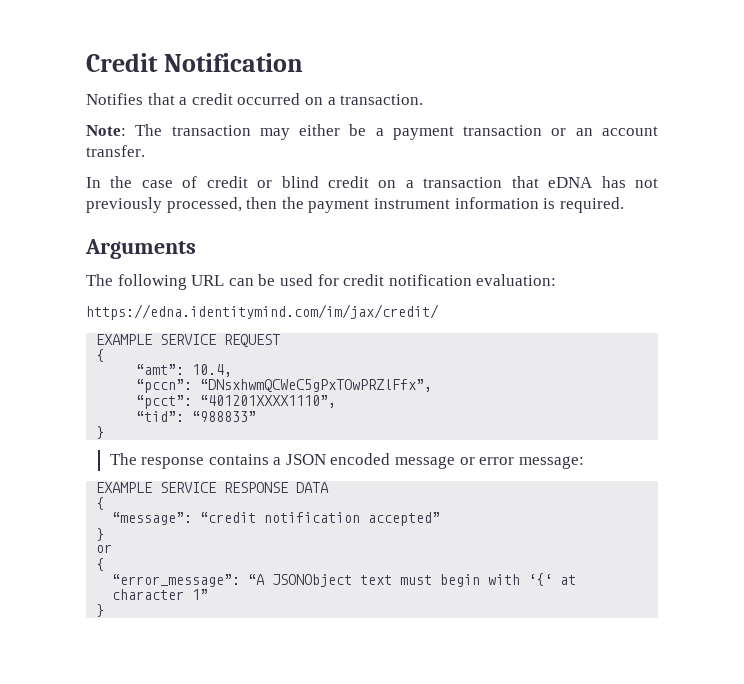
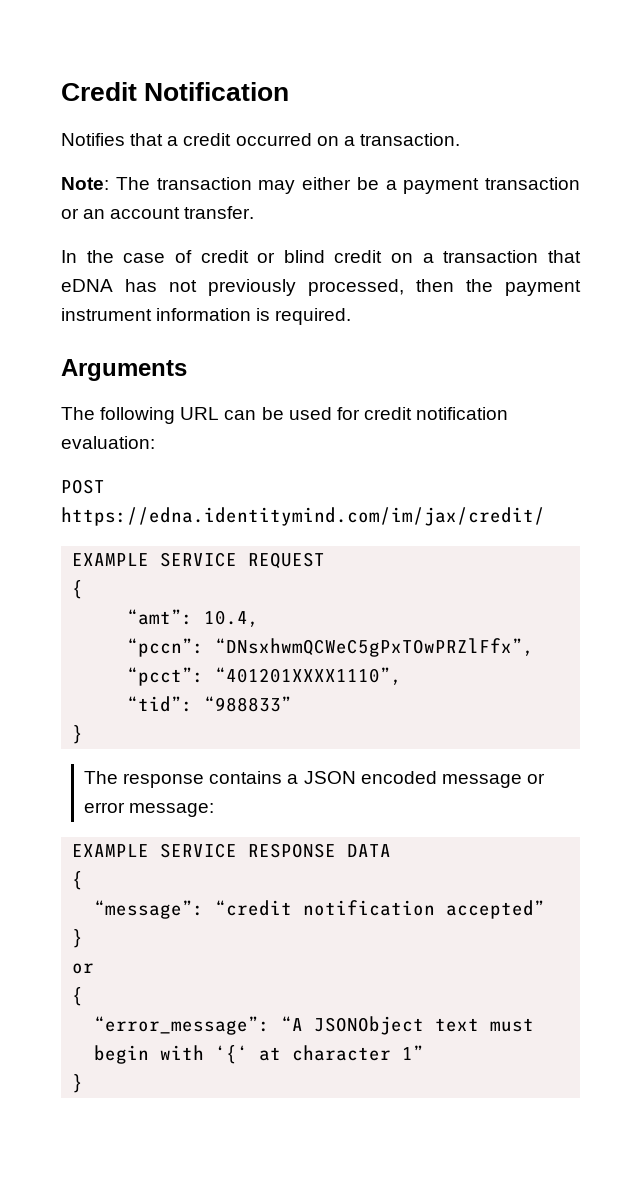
(557, 280) none -> [61,479,105,494] POST

